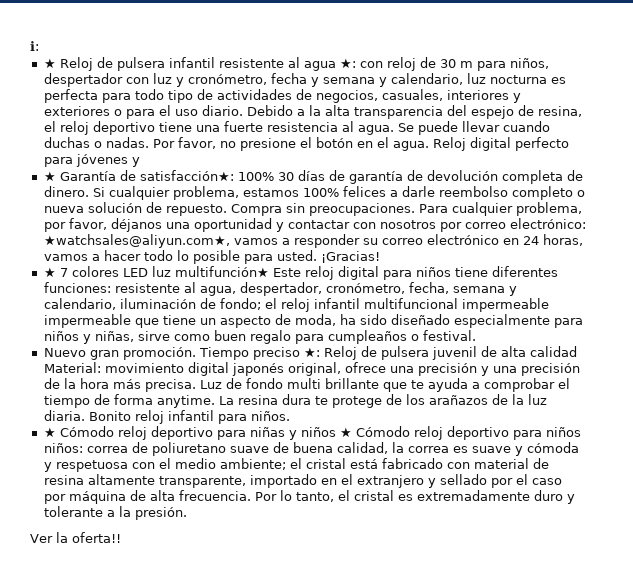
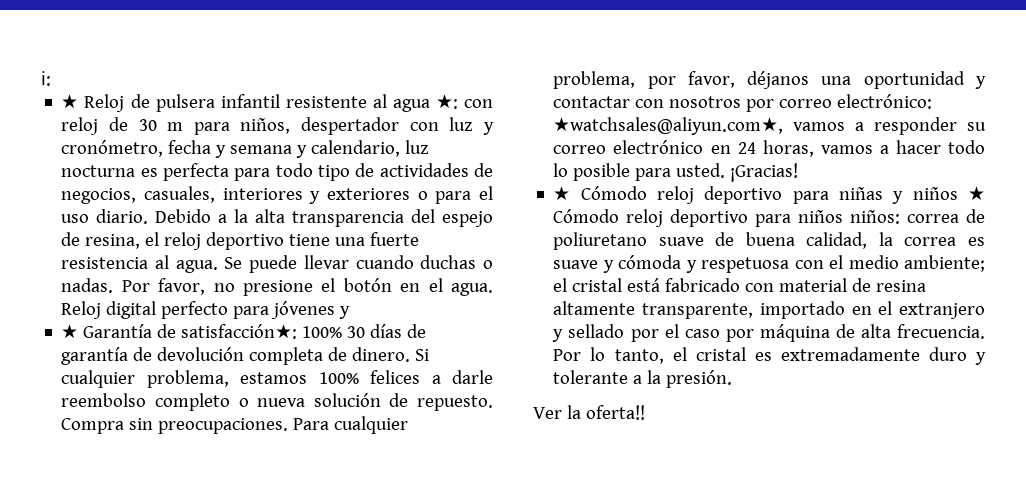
[43,266,558,280] [43,282,517,296] [43,298,549,312] [43,314,583,328] [43,330,476,344] [43,346,577,360] [43,362,580,376] [43,378,570,392] [43,394,547,408] [43,410,290,424] // ★ 7 colores LED luz multifunción★ Este reloj digital para niños tiene diferentes funciones: resistente al agua, despertador, cronómetro, fecha, semana y calendario, iluminación de fondo; el reloj infantil multifuncional impermeable impermeable que tiene un aspecto de moda, ha sido diseñado especialmente para niños y niñas, sirve como buen regalo para cumpleaños o festival. // Nuevo gran promoción. Tiempo preciso ★: Reloj de pulsera juvenil de alta calidad Material: movimiento digital japonés original, ofrece una precisión y una precisión de la hora más precisa. Luz de fondo multi brillante que te ayuda a comprobar el tiempo de forma anytime. La resina dura te protege de los arañazos de la luz diaria. Bonito reloj infantil para niños. -> (799, 172) none

